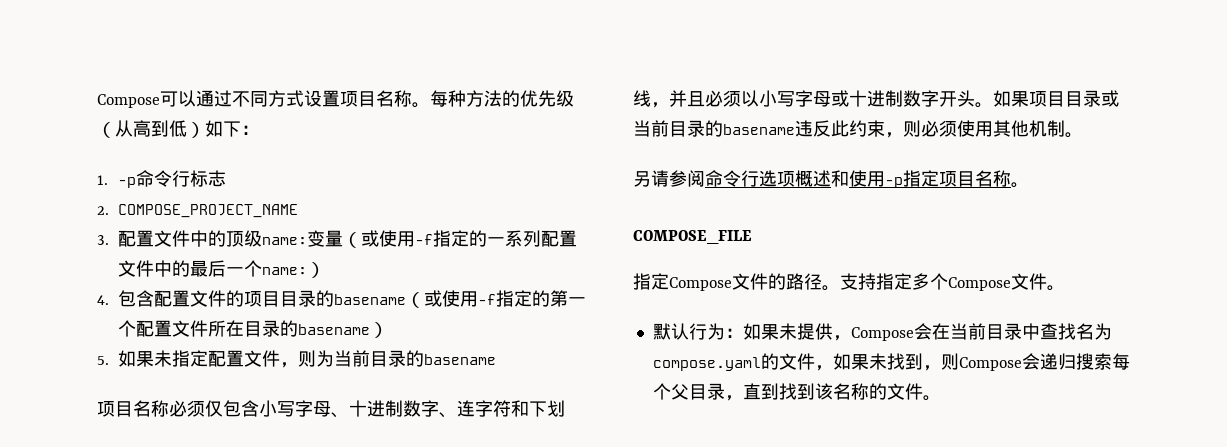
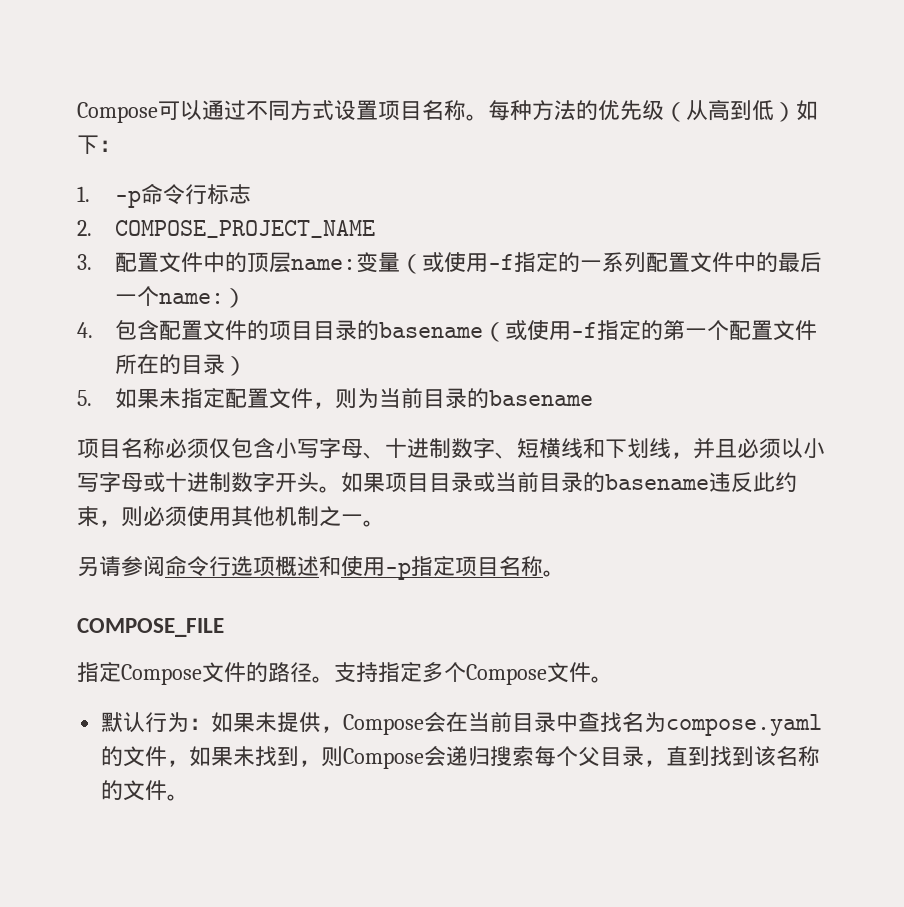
[244,230,262,247] 级 -> [268,252,291,273] 层
[244,320,370,337] 目录的basename -> [158,354,225,375] 的目录
[457,400,511,417] 连字符 -> [517,438,583,459] 短横线
(1065, 128) none -> [319,506,363,527] 之一

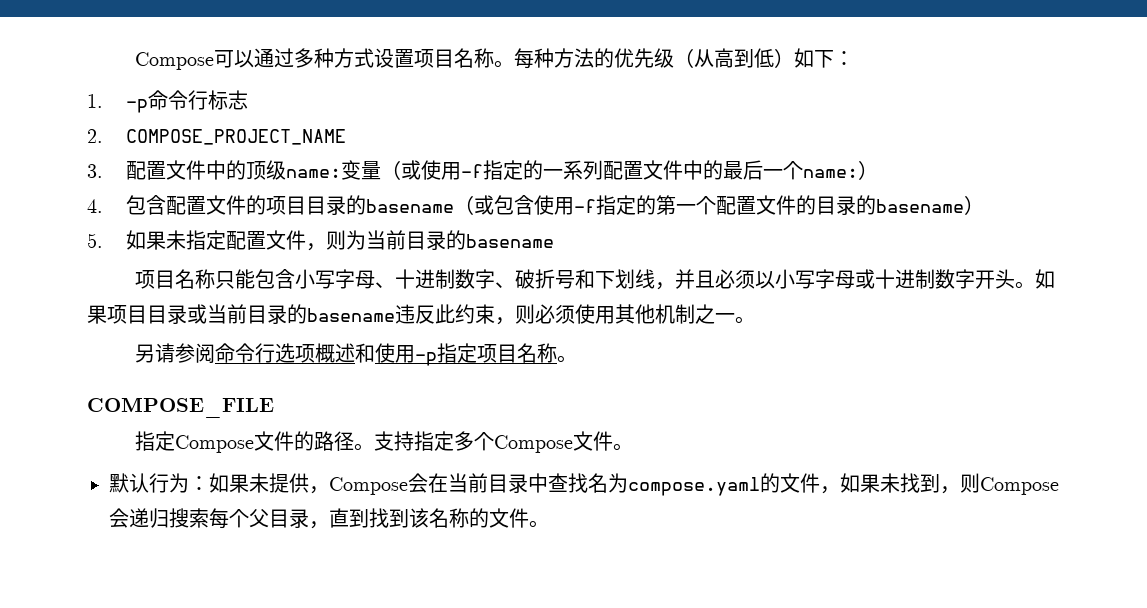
[246,100,290,121] 不同 -> [293,48,334,68] 多种
[268,252,291,273] 层 -> [265,160,286,180] 级
(527, 330) none -> [493,195,534,215] 包含
[114,354,225,375] 所在的目录 -> [795,195,964,215] 的目录的basename
[165,438,231,459] 必须仅 -> [214,269,255,289] 只能
[517,438,583,459] 短横线 -> [514,269,575,289] 破折号

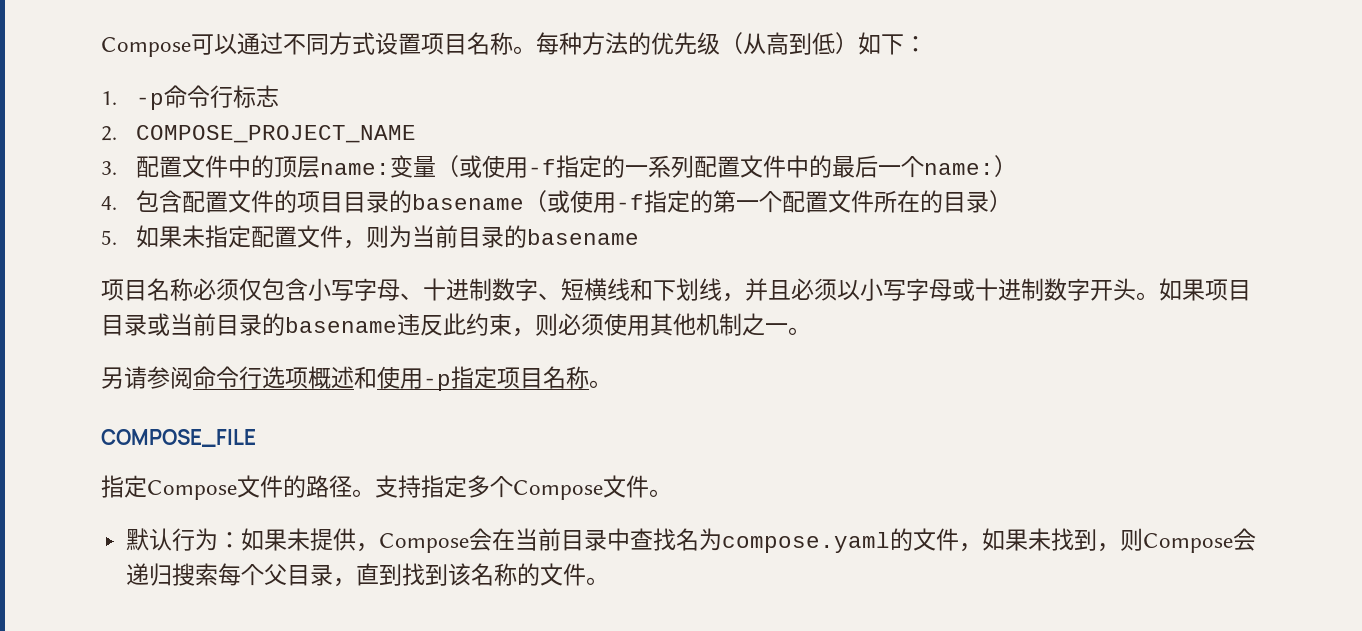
[293,48,334,68] 多种 -> [283,34,329,55] 不同
[265,160,286,180] 级 -> [296,156,320,178] 层
[493,195,534,215] 包含 -> (570, 201) none
[795,195,964,215] 的目录的basename -> [873,190,989,213] 所在的目录
[214,269,255,289] 只能 -> [193,278,262,301] 必须仅
[514,269,575,289] 破折号 -> [561,278,630,301] 短横线

